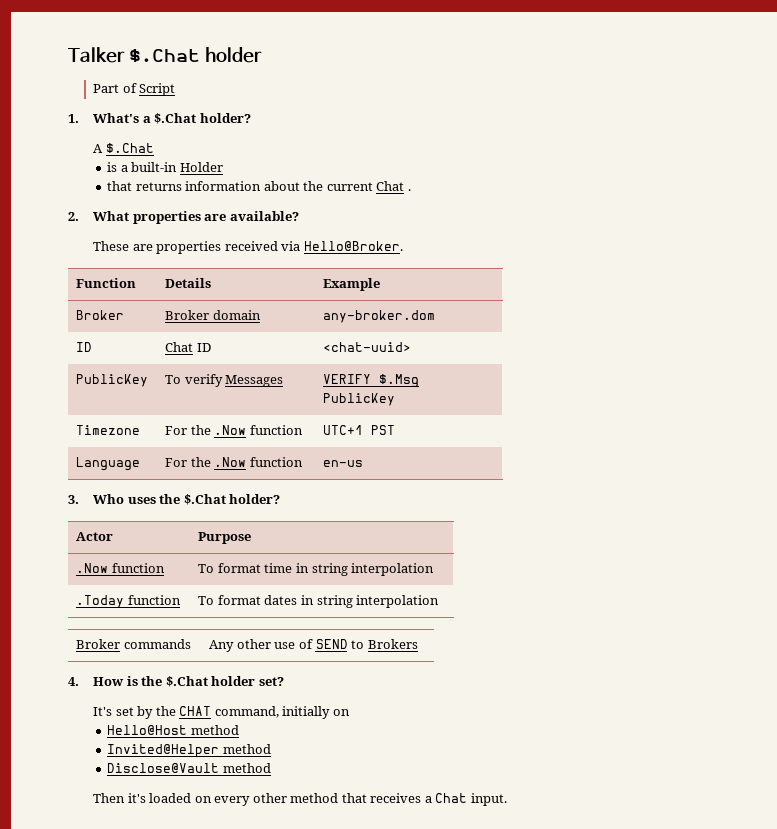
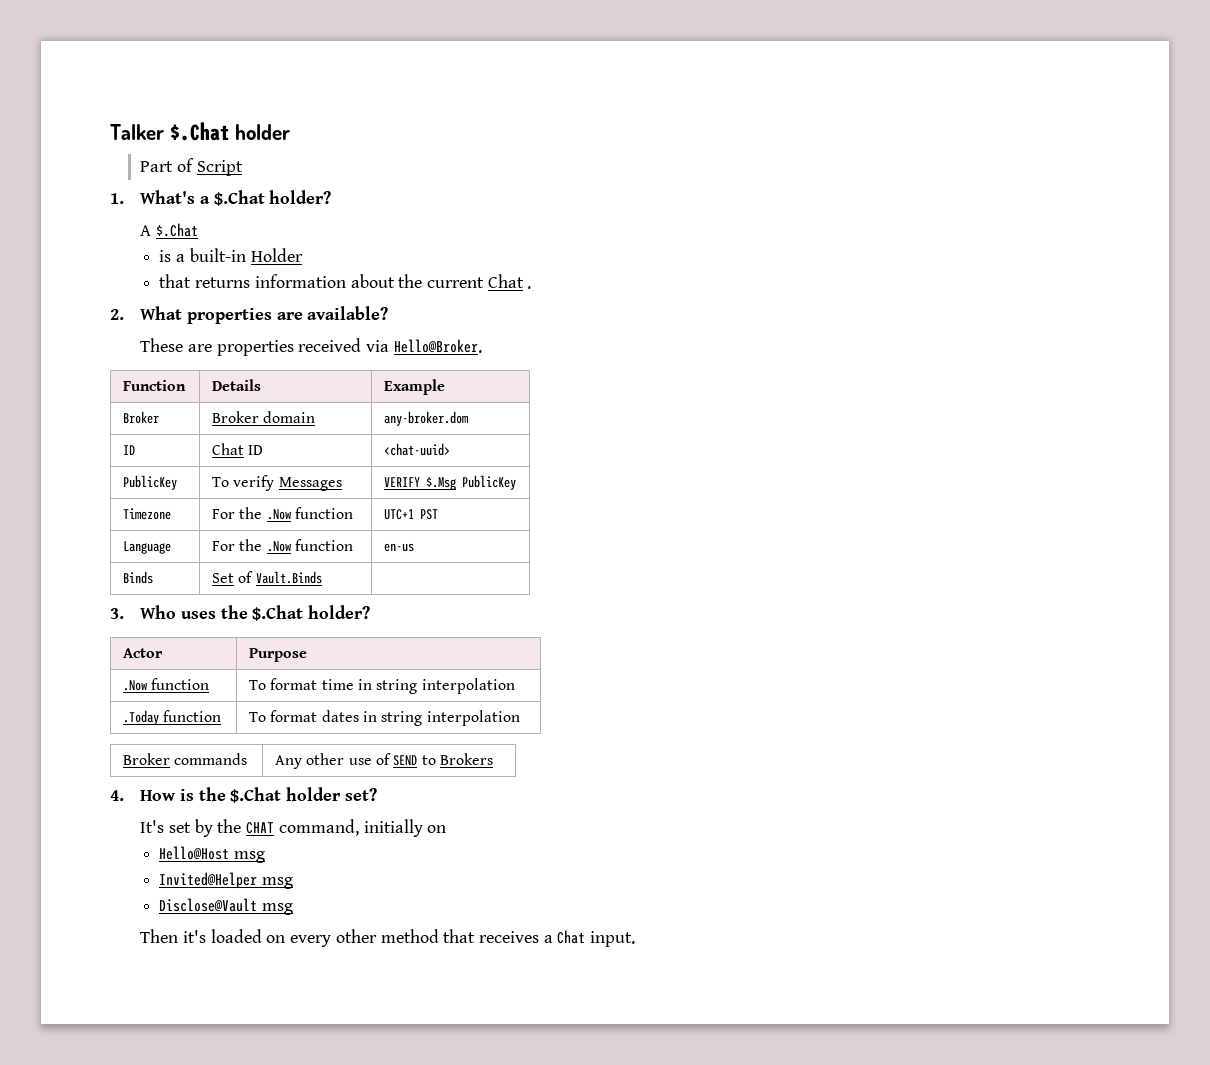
(364, 463) none -> [123,571,154,584] [212,571,322,584] // Binds | Set of Vault.Binds |
[190,725,239,735] method -> [234,851,266,863] msg
[222,744,271,754] method -> [262,877,294,889] msg
[222,763,271,773] method -> [262,903,294,915] msg

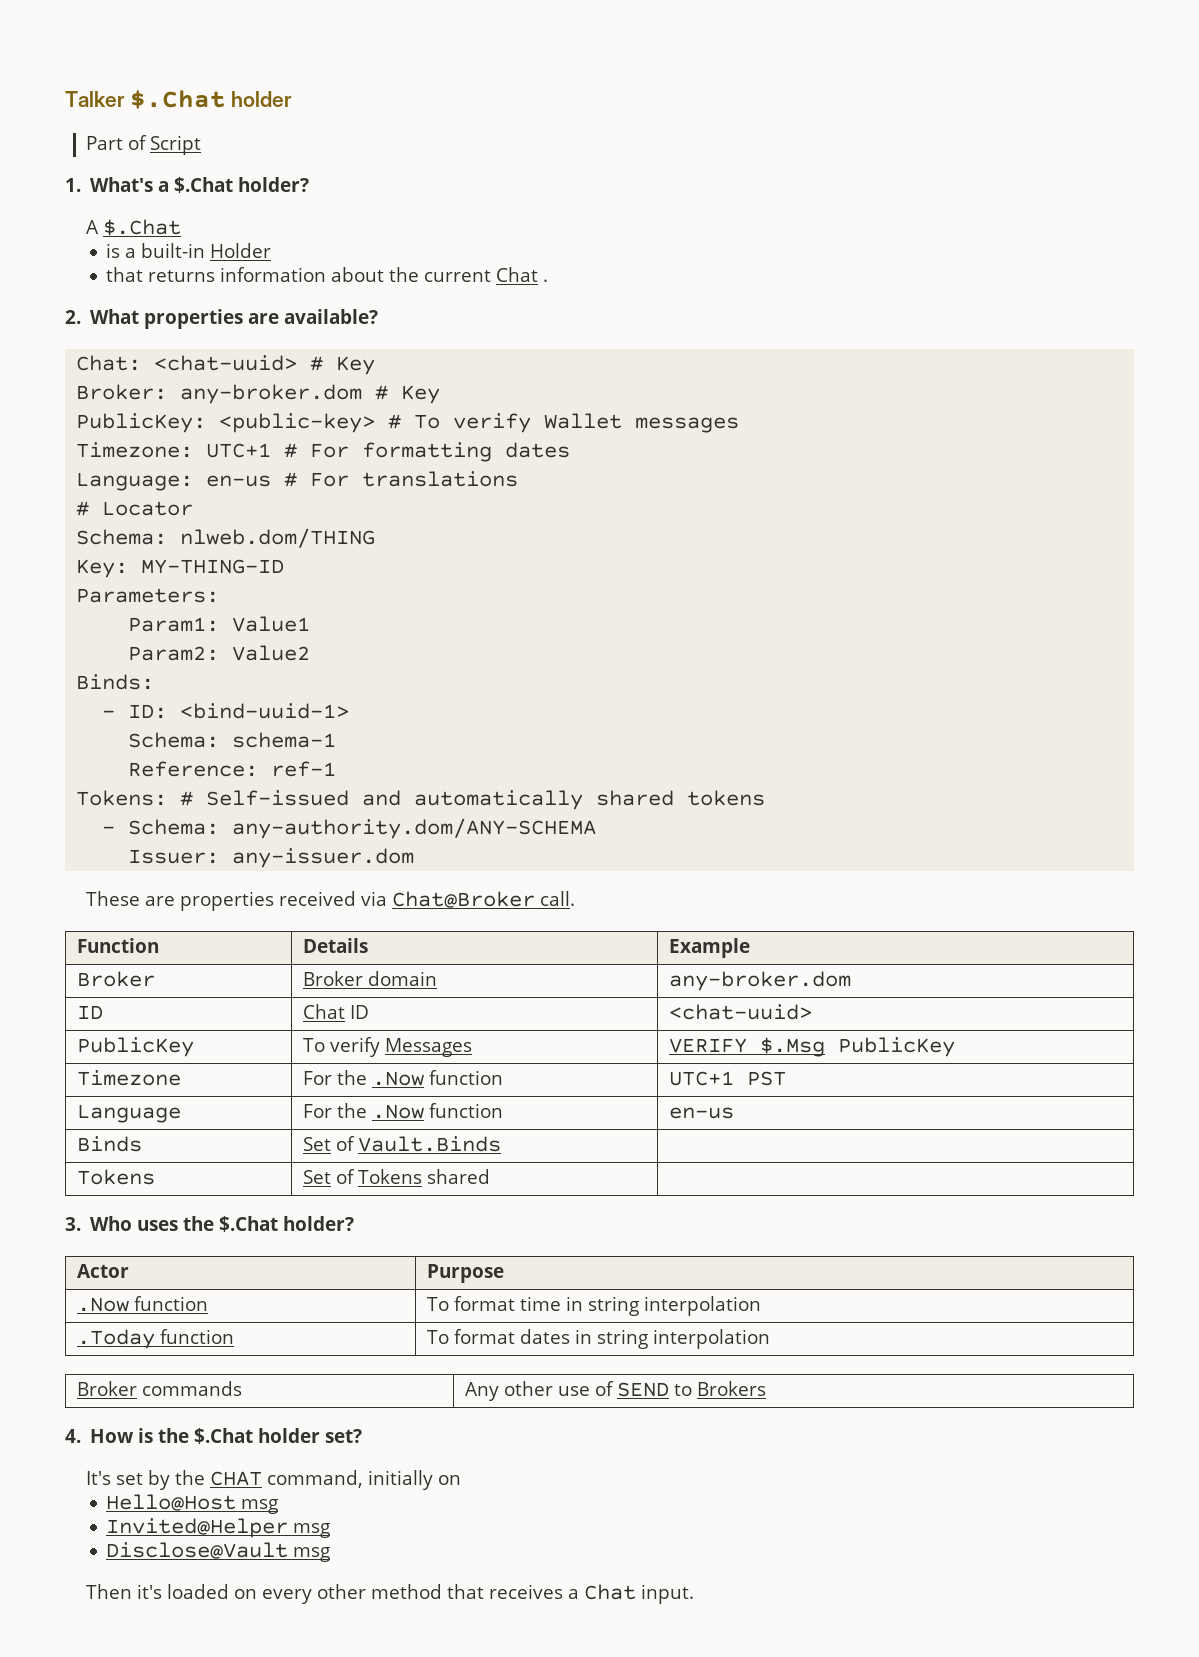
(389, 313) none -> [76,355,376,375] [76,384,441,404] [76,413,740,433] [76,442,571,462] [76,471,519,491] [76,501,194,516] [76,528,376,548] [76,559,285,578] [76,588,220,603] [128,616,311,632] [128,645,311,661] [76,674,155,690] [102,703,350,719] [128,732,337,748] [128,761,337,777] [76,790,766,810] [102,818,597,839] [128,848,415,868] // Chat: <chat-uuid> # Key // Broker: any-broker.dom # Key // PublicKey: <public-key> # To verify Wallet messages // Timezone: UTC+1 # For formatting dates // Language: en-us # For translations // # Locator // Schema: nlweb.dom/THING // Key: MY-THING-ID // Parameters: // Param1: Value1 // Param2: Value2 // Binds: // - ID: <bind-uuid-1> // Schema: schema-1 // Reference: ref-1 // Tokens: # Self-issued and automatically shared tokens // - Schema: any-authority.dom/ANY-SCHEMA // Issuer: any-issuer.dom
[393,339,482,353] Hello@Broker. -> [392,891,576,908] Chat@Broker call.
(322, 577) none -> [76,1169,155,1185] [302,1169,490,1184] // Tokens | Set of Tokens shared |

